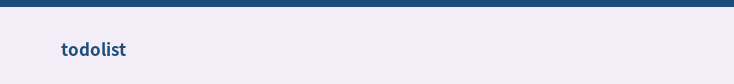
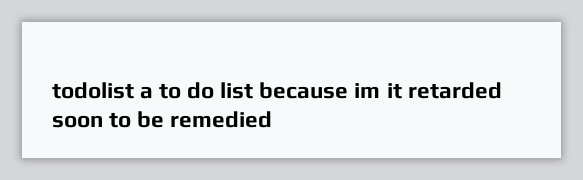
(126, 49) none -> [140,82,502,99] [52,111,273,128] a to do list because im it retarded soon to be remedied

